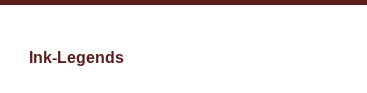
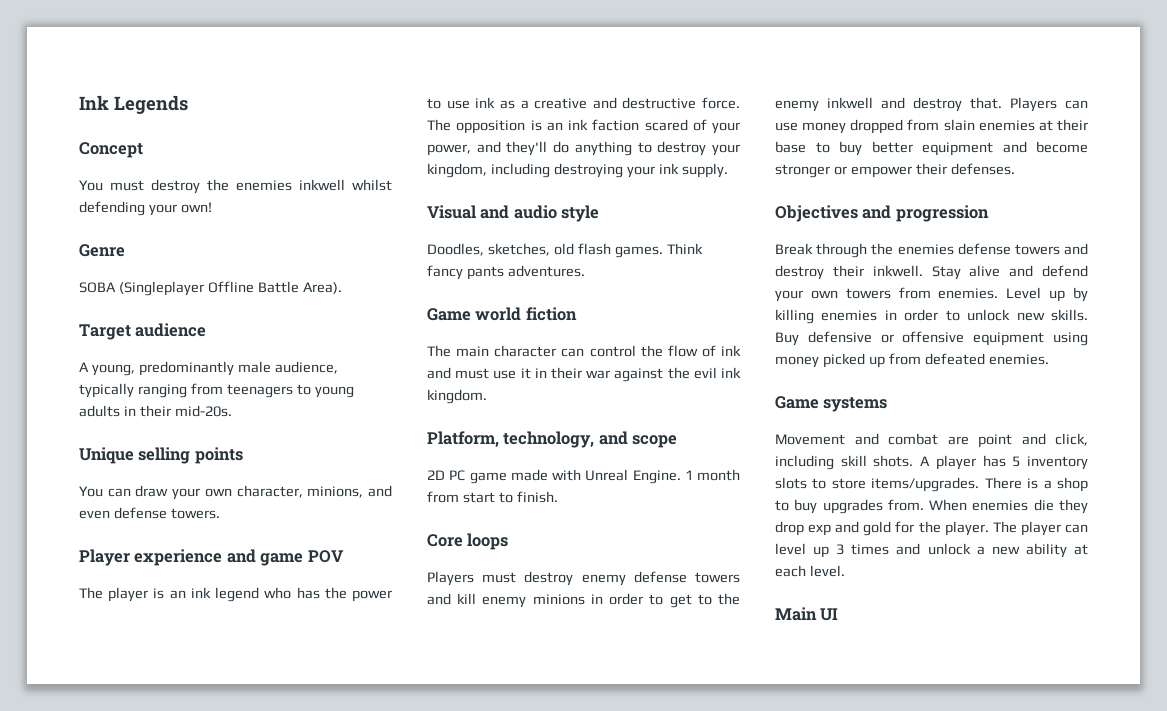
[29,51,124,66] Ink-Legends -> [79,95,188,114] [79,142,143,158] [79,179,392,194] [79,201,212,216] [79,244,125,257] [79,281,342,296] [79,323,207,340] [79,361,338,376] [79,383,354,398] [79,405,232,417] [79,447,243,464] [79,485,393,500] [79,507,220,519] [79,549,344,566] [79,587,392,602] [427,97,740,109] [427,119,740,134] [427,141,740,156] [427,163,728,178] [427,205,600,222] [427,243,703,258] [427,265,585,280] [427,307,577,321] [427,345,741,357] [427,367,741,382] [427,389,487,404] [427,431,678,448] [427,469,740,484] [427,491,558,503] [427,533,509,550] [427,571,740,586] [427,593,740,608] [775,97,1088,112] [775,119,1088,134] [775,141,1088,156] [775,163,1015,178] [775,205,989,222] [775,243,1088,258] [775,265,1088,280] [775,287,1088,302] [775,309,1088,324] [775,331,1088,346] [775,353,1049,368] [775,396,888,412] [775,433,1088,448] [775,455,1088,470] [775,477,1088,492] [775,499,1088,514] [775,521,1088,536] [775,543,1088,558] [775,565,845,577] [775,607,839,621] Ink Legends // Concept // You must destroy the enemies inkwell whilst defending your own! // Genre // SOBA (Singleplayer Offline Battle Area). // Target audience // A young, predominantly male audience, typically ranging from teenagers to young adults in their mid-20s. // Unique selling points // You can draw your own character, minions, and even defense towers. // Player experience and game POV // The player is an ink legend who has the power to use ink as a creative and destructive force. The opposition is an ink faction scared of your power, and they'll do anything to destroy your kingdom, including destroying your ink supply. // Visual and audio style // Doodles, sketches, old flash games. Think fancy pants adventures. // Game world fiction // The main character can control the flow of ink and must use it in their war against the evil ink kingdom. // Platform, technology, and scope // 2D PC game made with Unreal Engine. 1 month from start to finish. // Core loops // Players must destroy enemy defense towers and kill enemy minions in order to get to the enemy inkwell and destroy that. Players can use money dropped from slain enemies at their base to buy better equipment and become stronger or empower their defenses. // Objectives and progression // Break through the enemies defense towers and destroy their inkwell. Stay alive and defend your own towers from enemies. Level up by killing enemies in order to unlock new skills. Buy defensive or offensive equipment using money picked up from defeated enemies. // Game systems // Movement and combat are point and click, including skill shots. A player has 5 inventory slots to store items/upgrades. There is a shop to buy upgrades from. When enemies die they drop exp and gold for the player. The player can level up 3 times and unlock a new ability at each level. // Main UI

